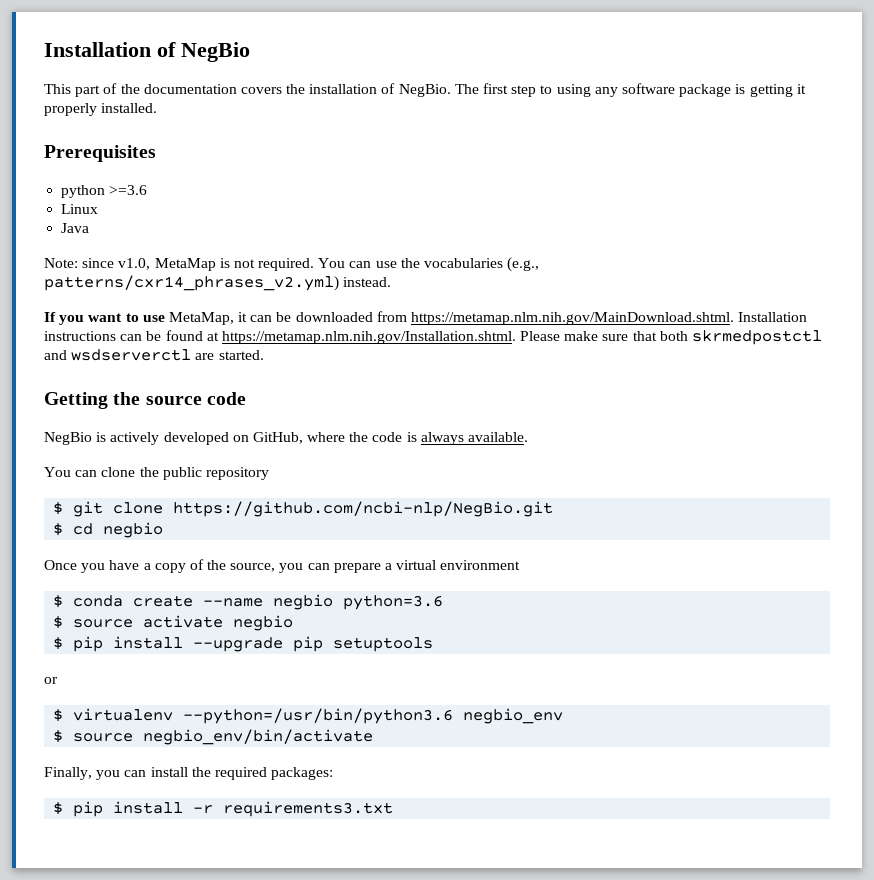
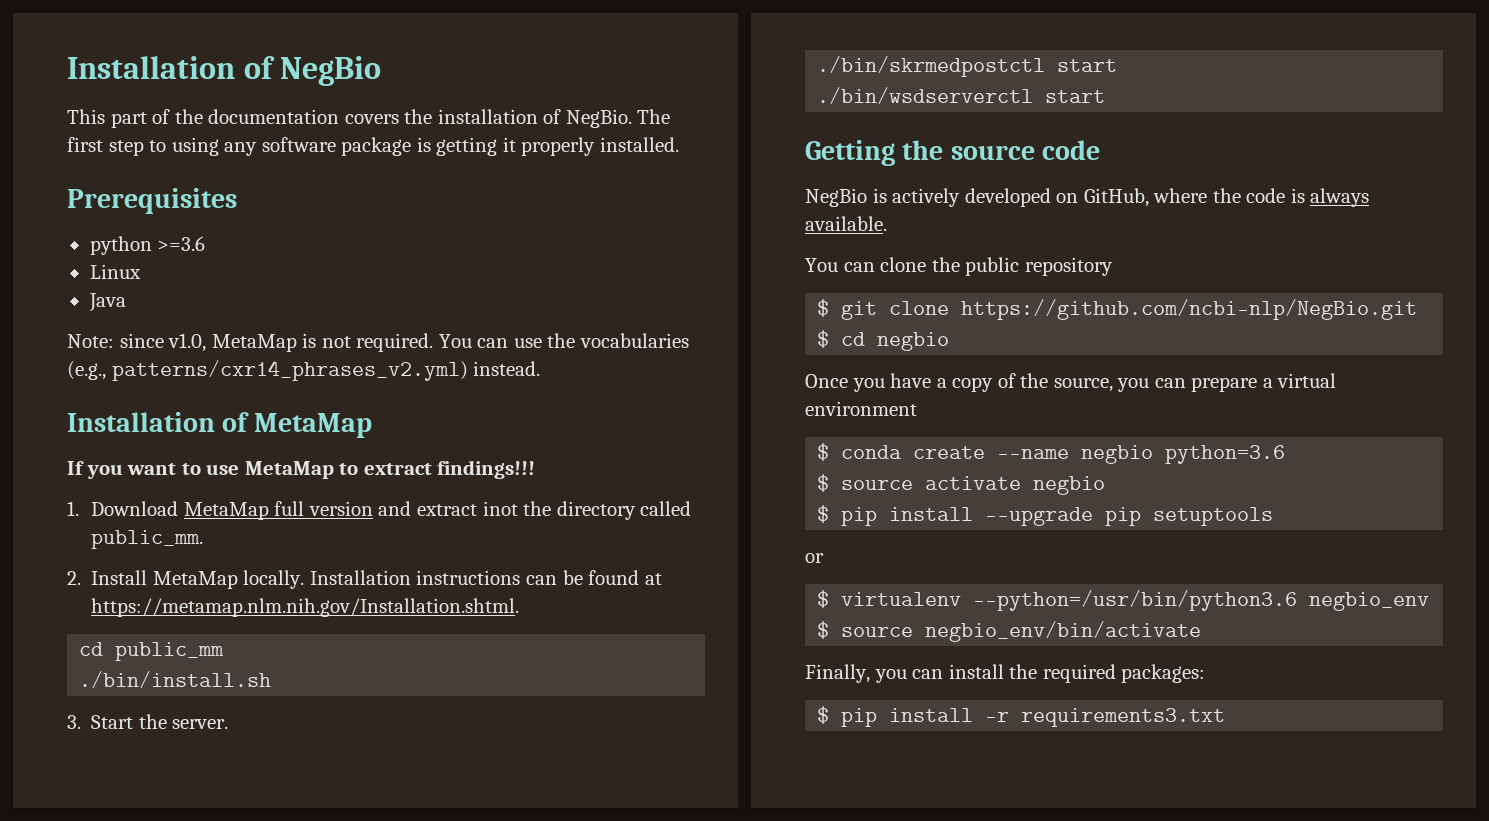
(392, 282) none -> [67,412,372,438] // Installation of MetaMap
[168,311,735,325] MetaMap, it can be downloaded from https://metamap.nlm.nih.gov/MainDownload.shtml. -> [244,460,536,479] [67,501,692,520] [91,530,204,549] [67,570,305,589] MetaMap to extract findings!!! // 1. Download MetaMap full version and extract inot the directory called public_mm. // 2. Install MetaMap locally.
[520,330,823,345] [44,349,264,361] Please make sure that both skrmedpostctl and wsdserverctl are started. -> [79,642,225,661] [79,671,272,688] [67,714,229,729] [817,56,1118,77] [817,87,1106,104] // cd public_mm // ./bin/install.sh // 3. Start the server. // ./bin/skrmedpostctl start // ./bin/wsdserverctl start

